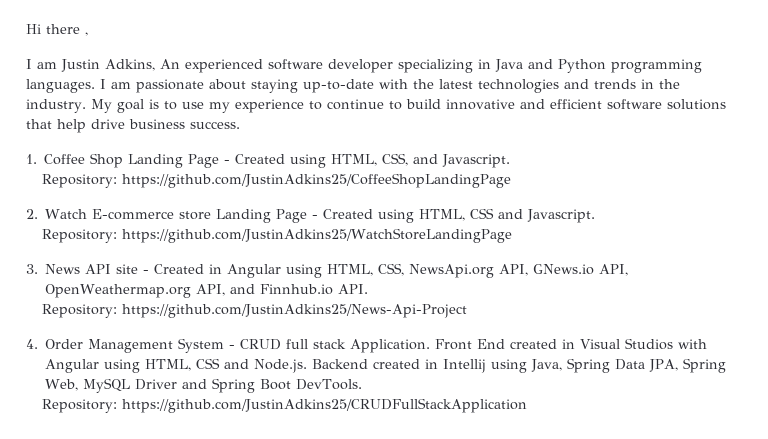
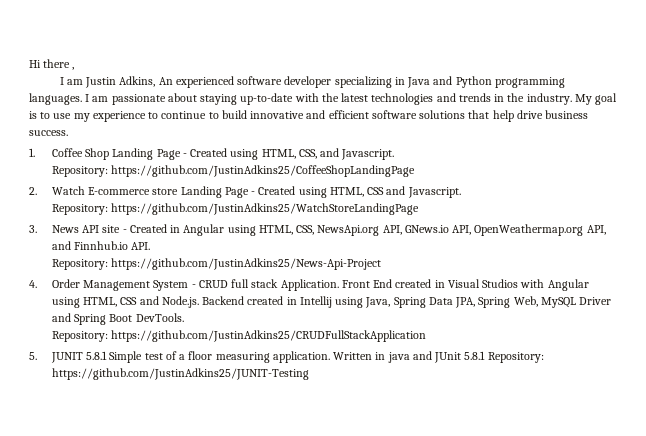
(528, 405) none -> [29,351,544,363] [51,368,309,380] // 5. JUNIT 5.8.1 Simple test of a floor measuring application. Written in java and JUnit 5.8.1 Repository: https://github.com/JustinAdkins25/JUNIT-Testing

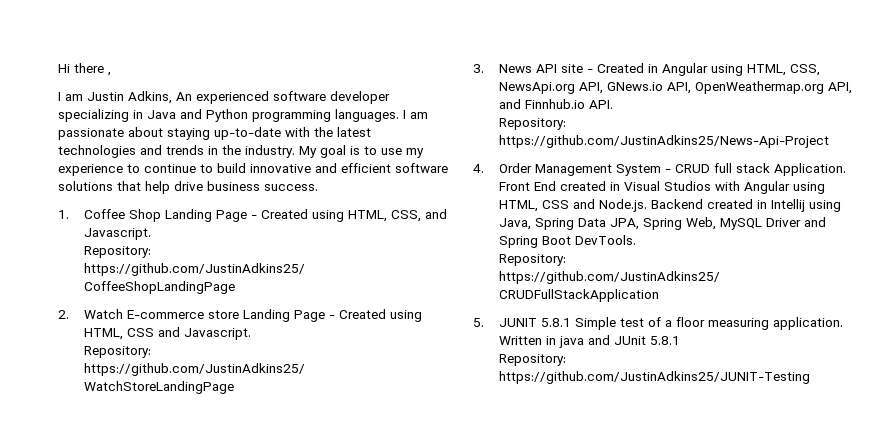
(486, 355) none -> (681, 340) //

